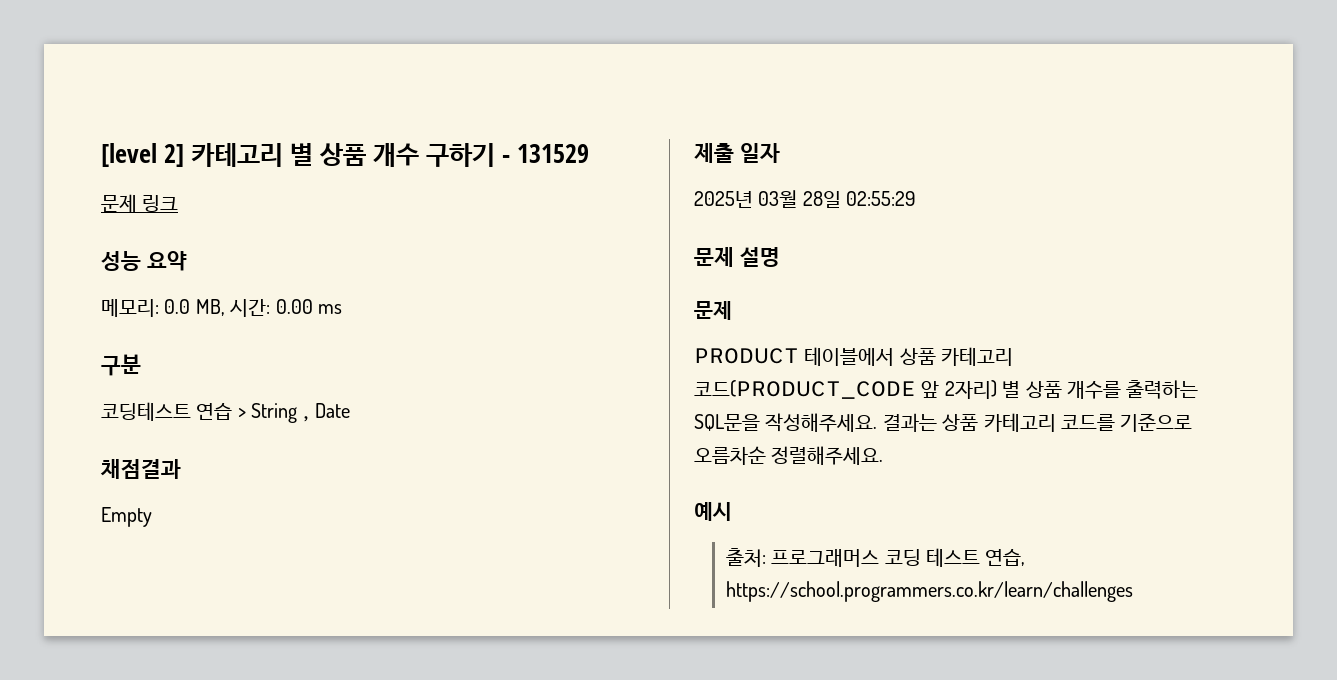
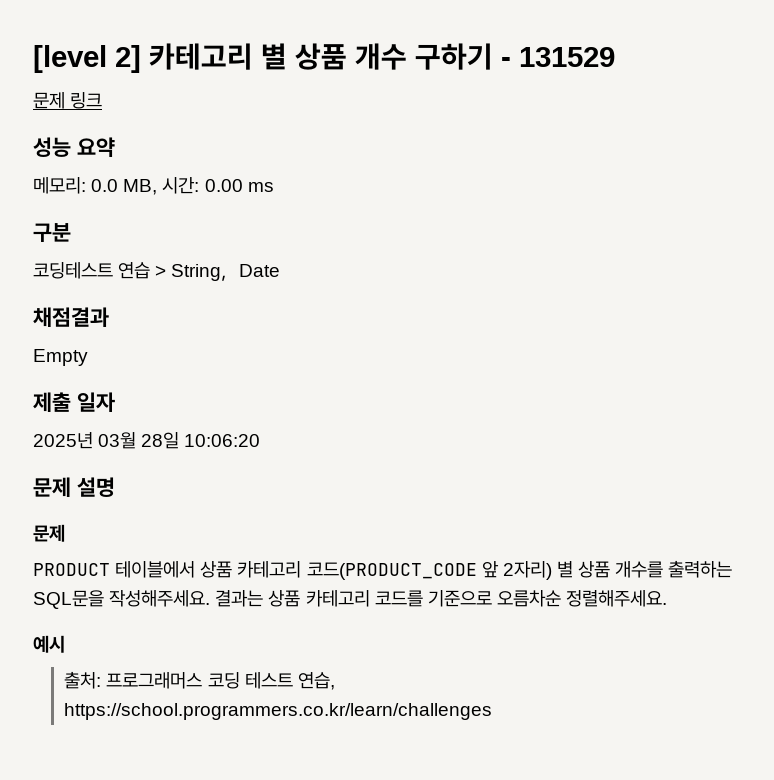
[846,191,917,206] 02:55:29 -> [184,434,261,447] 10:06:20

